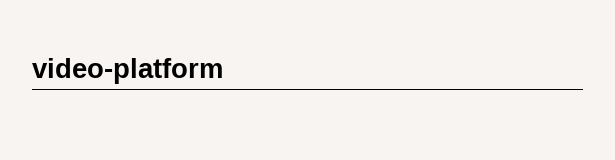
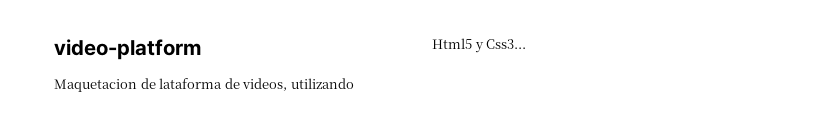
(223, 71) none -> [54,78,354,92] [432,38,527,53] // Maquetacion de lataforma de videos, utilizando Html5 y Css3...

